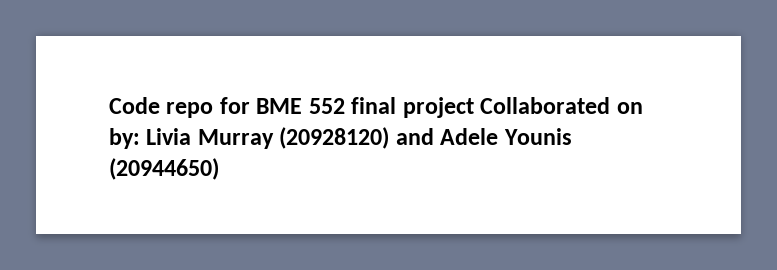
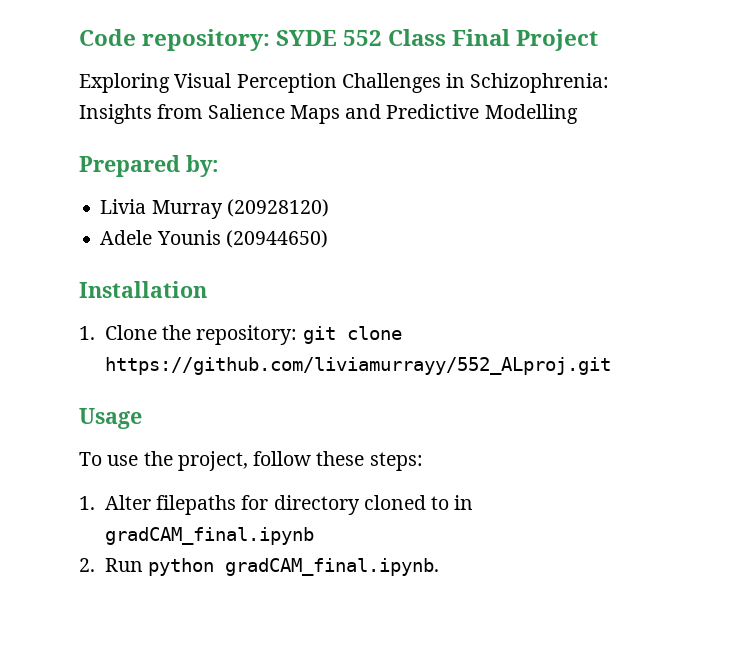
[166,97,643,118] repo for BME 552 final project Collaborated on -> [142,29,599,51] [79,73,610,93] [79,104,578,124] [79,155,180,177] repository: SYDE 552 Class Final Project // Exploring Visual Perception Challenges in Schizophrenia: Insights from Salience Maps and Predictive Modelling // Prepared
(140, 138) none -> (219, 166) //
[395,128,434,145] and -> (329, 208) //
(219, 169) none -> [79,281,207,298] [79,325,402,345] [104,357,611,375] [79,408,142,429] [79,451,423,471] [79,495,474,515] [104,527,314,545] [79,558,440,576] // Installation // 1. Clone the repository: git clone https://github.com/liviamurrayy/552_ALproj.git // Usage // To use the project, follow these steps: // 1. Alter filepaths for directory cloned to in gradCAM_final.ipynb // 2. Run python gradCAM_final.ipynb.

